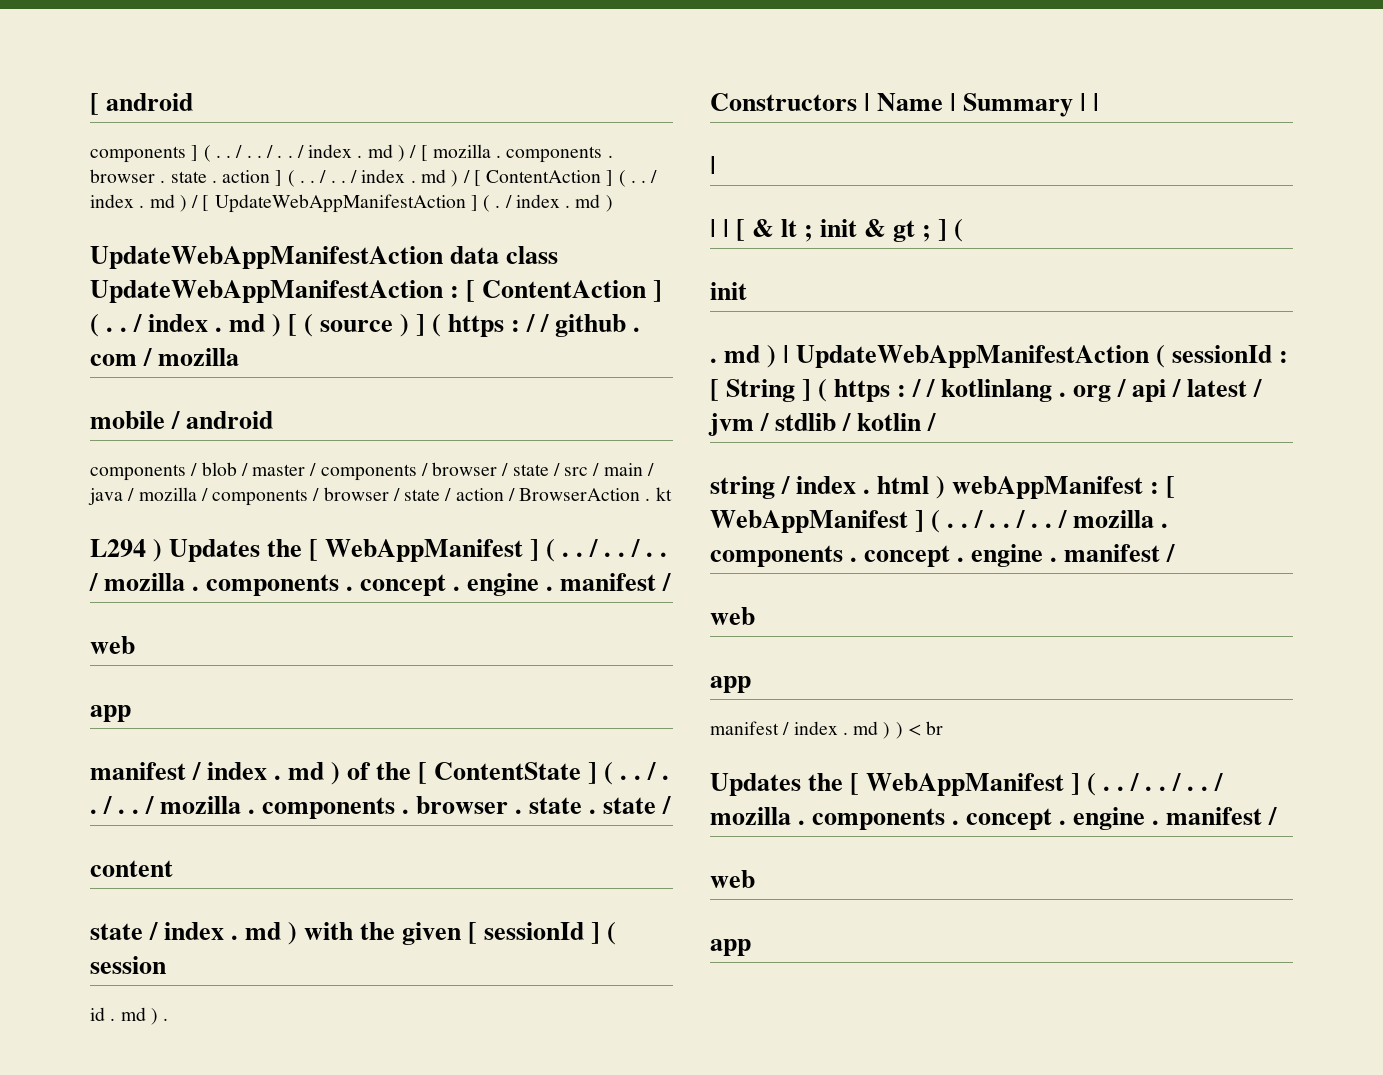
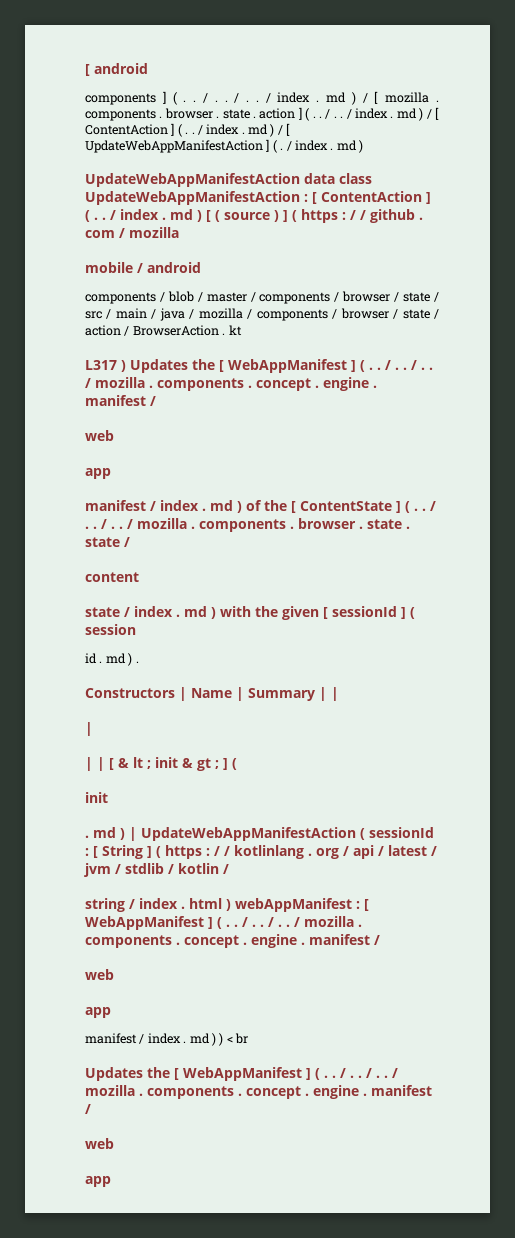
[90,539,146,557] L294 -> [85,360,117,370] L317

